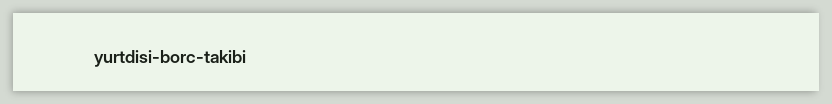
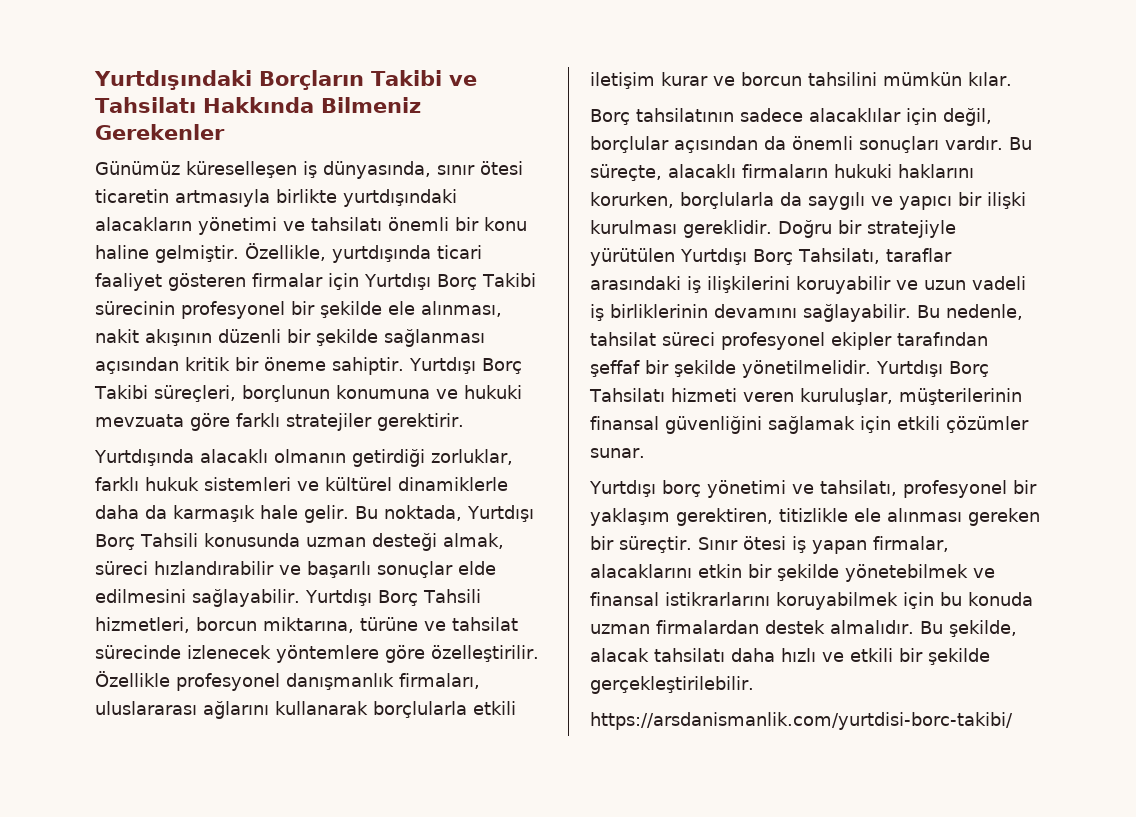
[94,50,246,67] yurtdisi-borc-takibi -> [94,70,477,90] [95,97,421,113] [95,124,225,140] [95,161,523,179] [95,189,457,207] [95,217,527,235] [95,243,482,263] [95,273,536,291] [95,301,502,319] [95,329,485,347] [95,357,522,375] [94,385,522,402] [95,413,464,431] [94,449,513,467] [95,477,508,491] [95,505,534,523] [95,533,504,551] [95,561,496,578] [95,589,481,607] [95,617,518,633] [95,645,539,663] [95,671,480,691] [95,701,516,719] [590,72,1012,89] [590,108,992,126] [590,136,1032,153] [590,164,974,181] [590,192,1026,210] [590,220,956,238] [590,248,952,266] [590,276,1026,294] [590,304,1023,322] [590,332,988,350] [590,360,989,378] [589,388,1022,405] [590,416,1029,434] [590,448,645,458] [589,480,1037,498] [590,508,1040,526] [590,536,949,554] [590,564,995,582] [590,592,1033,610] [590,620,1017,637] [590,648,990,665] [590,676,754,694] [590,712,1013,730] Yurtdışındaki Borçların Takibi ve Tahsilatı Hakkında Bilmeniz Gerekenler // Günümüz küreselleşen iş dünyasında, sınır ötesi ticaretin artmasıyla birlikte yurtdışındaki alacakların yönetimi ve tahsilatı önemli bir konu haline gelmiştir. Özellikle, yurtdışında ticari faaliyet gösteren firmalar için Yurtdışı Borç Takibi sürecinin profesyonel bir şekilde ele alınması, nakit akışının düzenli bir şekilde sağlanması açısından kritik bir öneme sahiptir. Yurtdışı Borç Takibi süreçleri, borçlunun konumuna ve hukuki mevzuata göre farklı stratejiler gerektirir. // Yurtdışında alacaklı olmanın getirdiği zorluklar, farklı hukuk sistemleri ve kültürel dinamiklerle daha da karmaşık hale gelir. Bu noktada, Yurtdışı Borç Tahsili konusunda uzman desteği almak, süreci hızlandırabilir ve başarılı sonuçlar elde edilmesini sağlayabilir. Yurtdışı Borç Tahsili hizmetleri, borcun miktarına, türüne ve tahsilat sürecinde izlenecek yöntemlere göre özelleştirilir. Özellikle profesyonel danışmanlık firmaları, uluslararası ağlarını kullanarak borçlularla etkili iletişim kurar ve borcun tahsilini mümkün kılar. // Borç tahsilatının sadece alacaklılar için değil, borçlular açısından da önemli sonuçları vardır. Bu süreçte, alacaklı firmaların hukuki haklarını korurken, borçlularla da saygılı ve yapıcı bir ilişki kurulması gereklidir. Doğru bir stratejiyle yürütülen Yurtdışı Borç Tahsilatı, taraflar arasındaki iş ilişkilerini koruyabilir ve uzun vadeli iş birliklerinin devamını sağlayabilir. Bu nedenle, tahsilat süreci profesyonel ekipler tarafından şeffaf bir şekilde yönetilmelidir. Yurtdışı Borç Tahsilatı hizmeti veren kuruluşlar, müşterilerinin finansal güvenliğini sağlamak için etkili çözümler sunar. // Yurtdışı borç yönetimi ve tahsilatı, profesyonel bir yaklaşım gerektiren, titizlikle ele alınması gereken bir süreçtir. Sınır ötesi iş yapan firmalar, alacaklarını etkin bir şekilde yönetebilmek ve finansal istikrarlarını koruyabilmek için bu konuda uzman firmalardan destek almalıdır. Bu şekilde, alacak tahsilatı daha hızlı ve etkili bir şekilde gerçekleştirilebilir. // https://arsdanismanlik.com/yurtdisi-borc-takibi/

